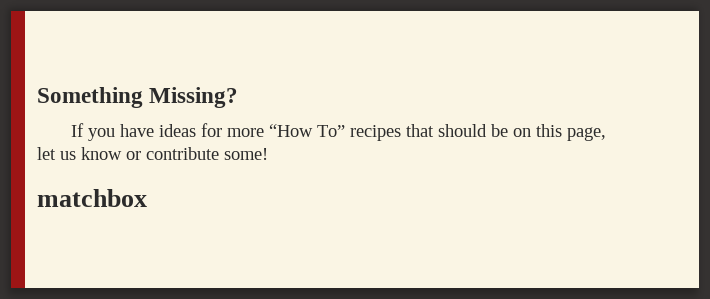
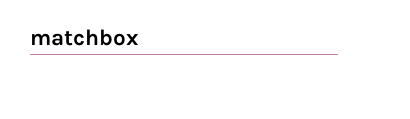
[37,87,239,108] [70,123,606,141] [37,147,268,160] Something Missing? // If you have ideas for more “How To” recipes that should be on this page, let us know or contribute some! // -> (30, 37) none

